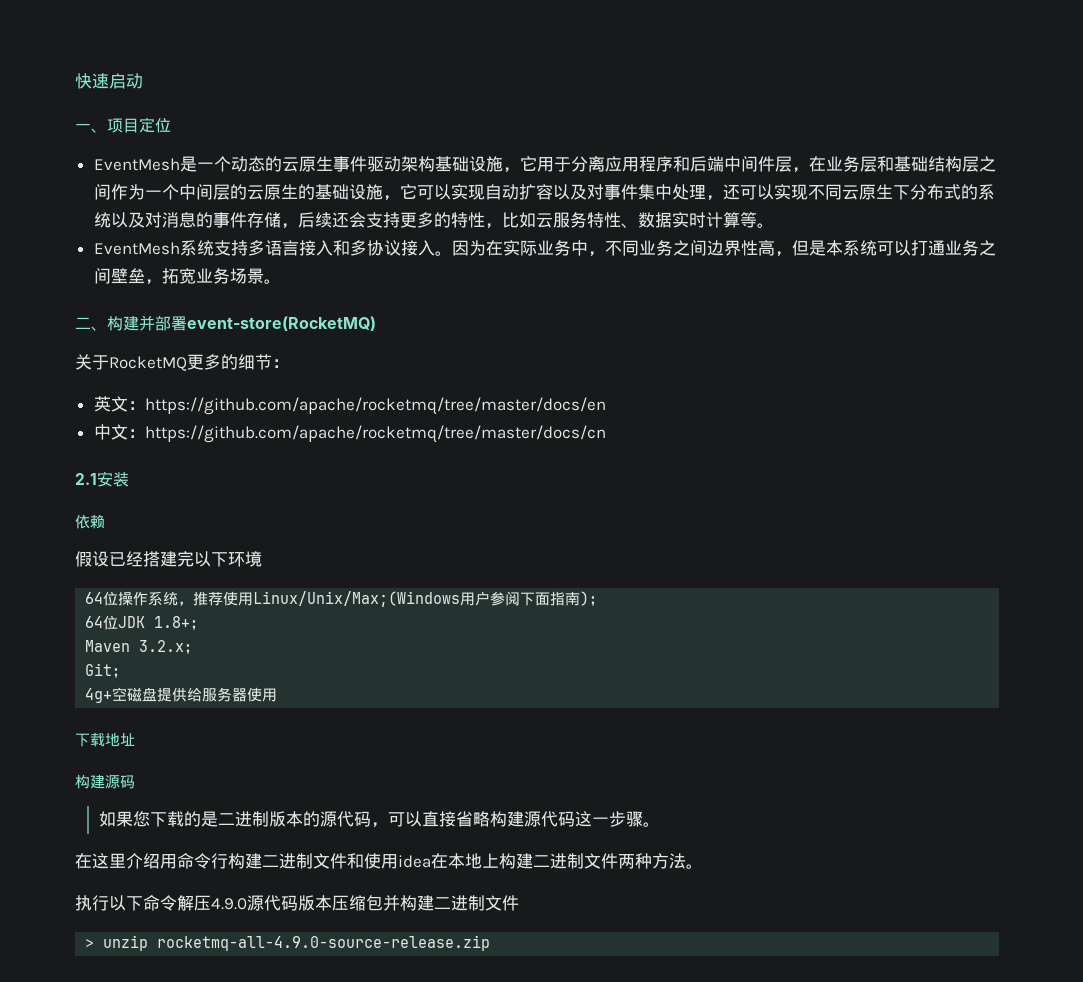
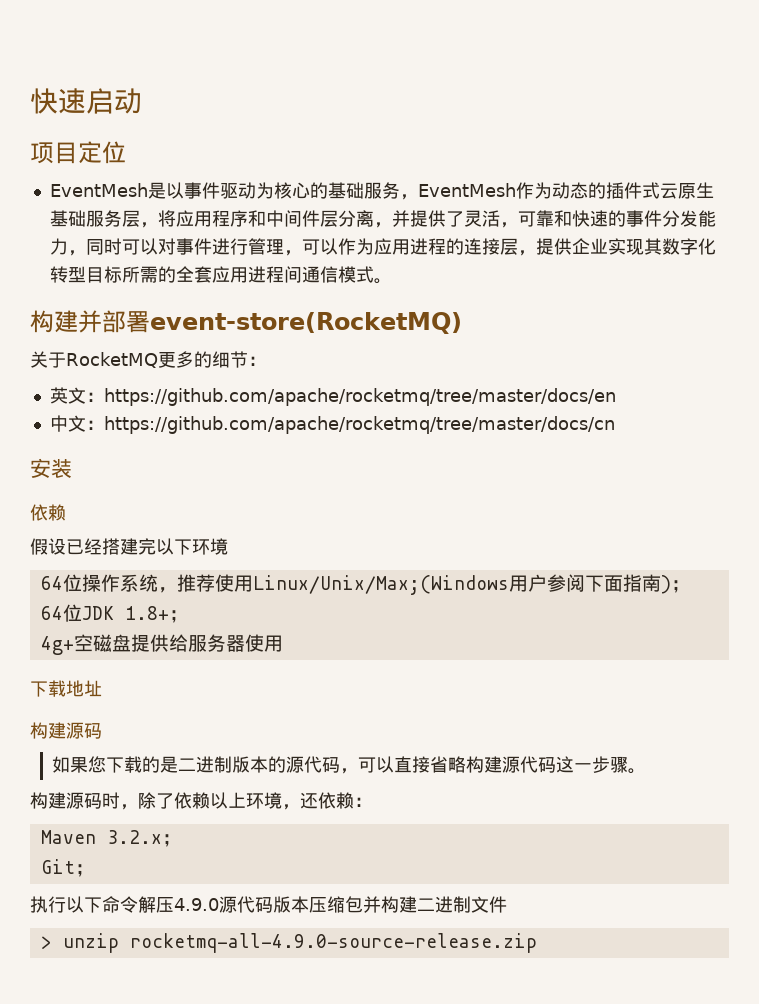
[75,124,107,133] 一、 -> (142, 101) none
[196,156,605,173] 一个动态的云原生事件驱动架构基础设施，它用于分离 -> [165,182,714,200] [49,210,176,228] 以事件驱动为核心的基础服务，EventMesh作为动态的插件式云原生基础服务层，将
[689,156,724,172] 后端 -> (266, 218) none
[791,156,996,173] [93,184,995,201] [93,212,774,229] [93,240,996,257] [93,268,281,285] [75,317,107,331] ，在业务层和基础结构层之间作为一个中间层的云原生的基础设施，它可以实现自动扩容以及对事件集中处理，还可以实现不同云原生下分布式的系统以及对消息的事件存储，后续还会支持更多的特性，比如云服务特性、数据实时计算等。 // EventMesh系统支持多语言接入和多协议接入。因为在实际业务中，不同业务之间边界性高，但是本系统可以打通业务之间壁垒，拓宽业务场景。 // 二、 -> [337,210,716,228] [49,238,716,256] [49,266,392,284] 分离，并提供了灵活，可靠和快速的事件分发能力，同时可以对事件进行管理，可以作为应用进程的连接层，提供企业实现其数字化转型目标所需的全套应用进程间通信模式。 //
[75,473,97,485] 2.1 -> (615, 425) none
[85,640,200,654] [85,663,128,678] // Maven 3.2.x； // Git； -> (188, 616) none
[75,853,703,869] 在这里介绍用命令行构建二进制文件和使用idea在本地上构建二进制文件两种方法。 -> [30,792,372,810] [40,830,181,847] [40,859,94,877] 构建源码时，除了依赖以上环境，还依赖： // Maven 3.2.x； // Git；

